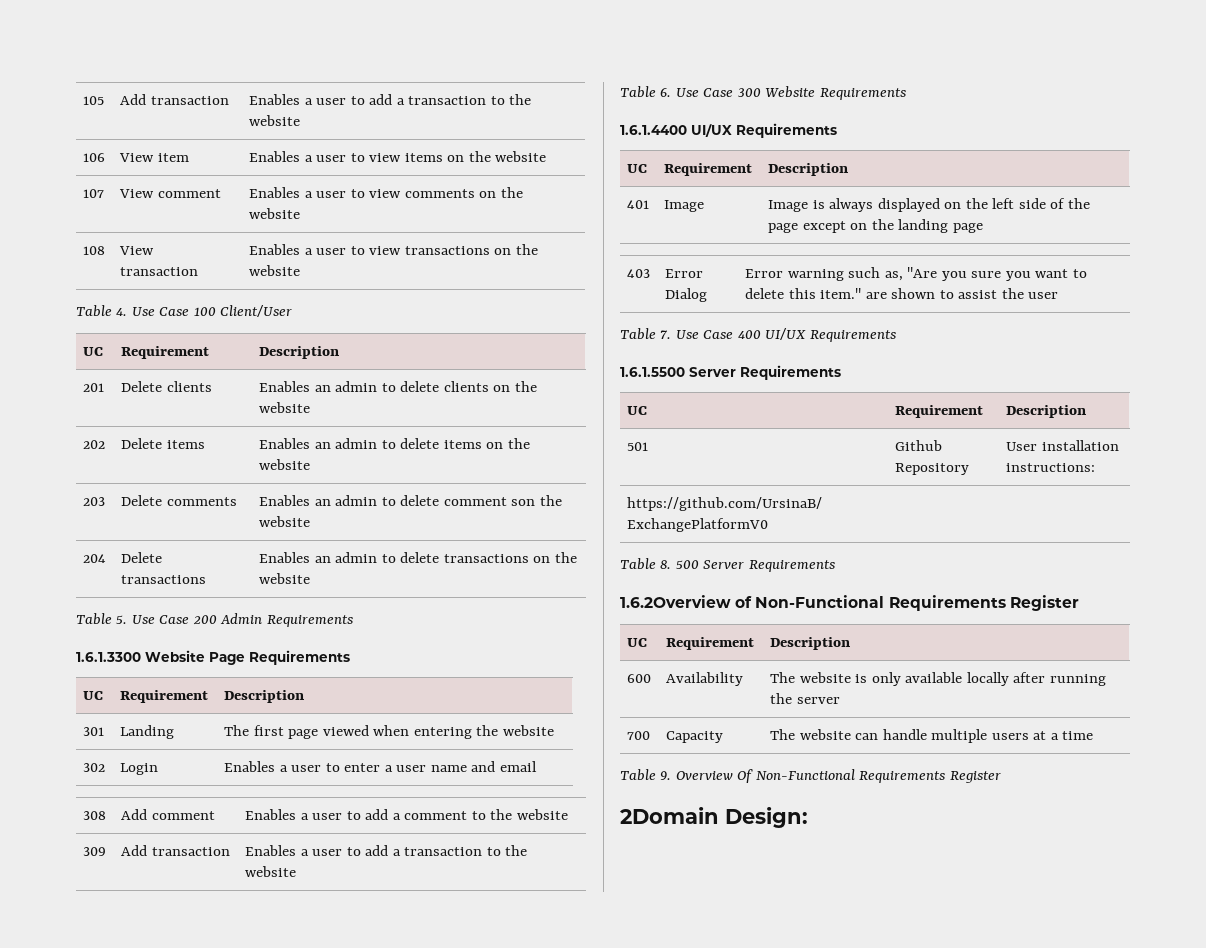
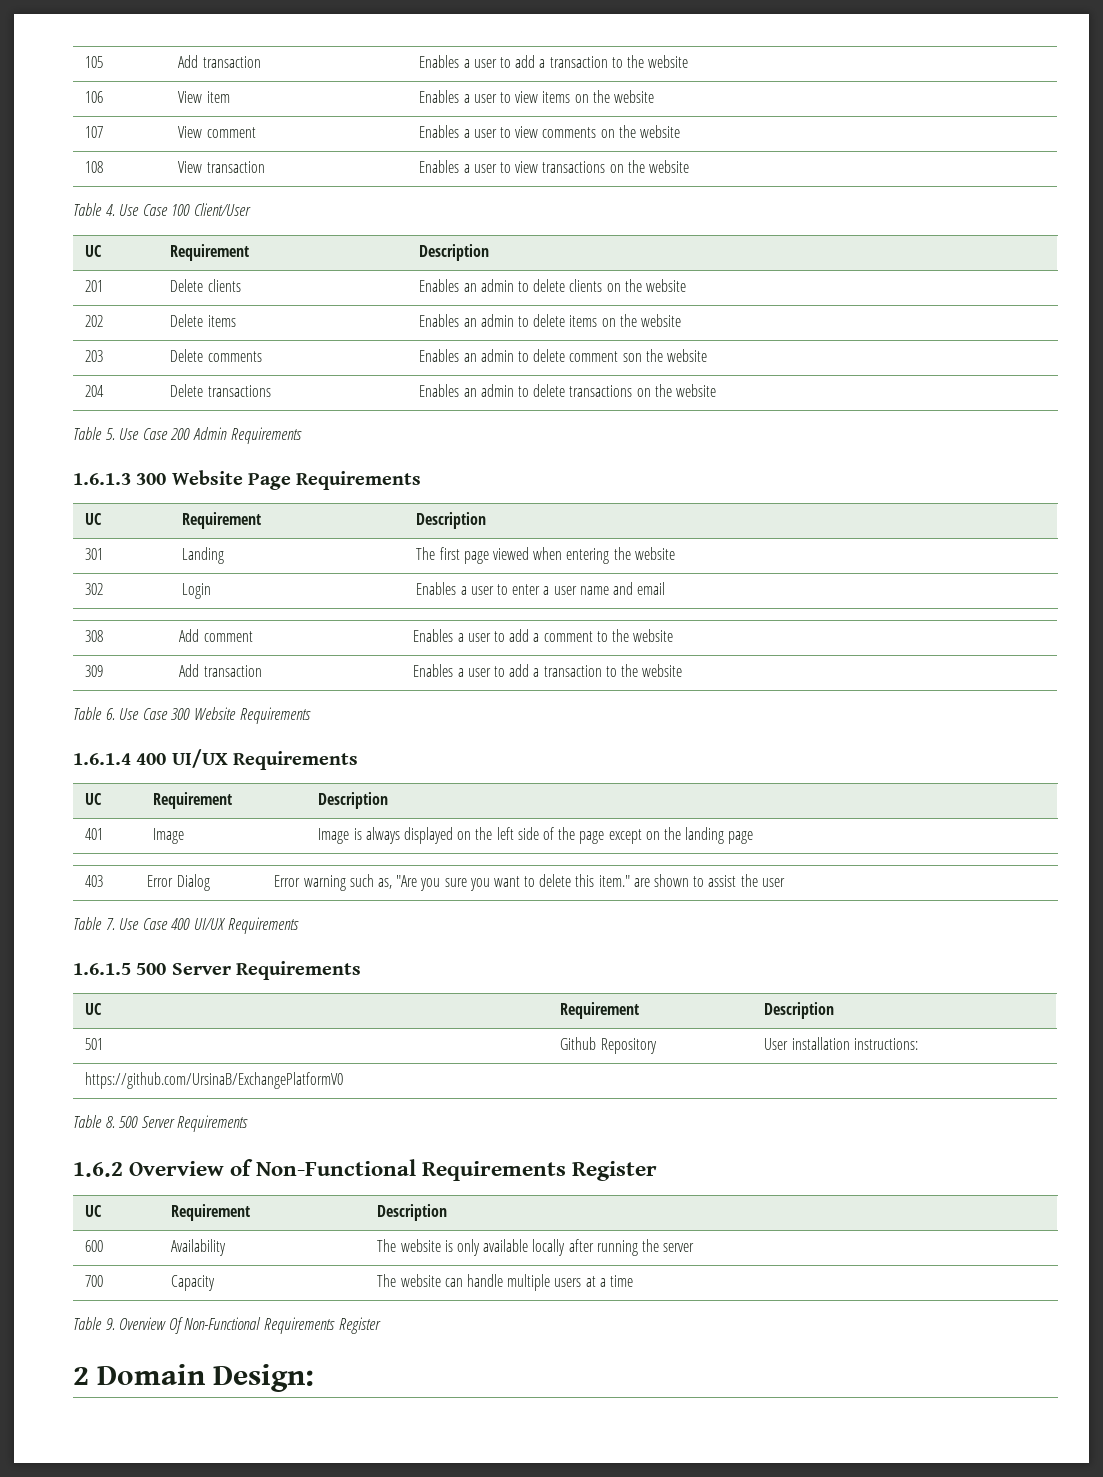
[76,652,141,662] 1.6.1.3300 -> [73,473,167,485] 1.6.1.3 300
[620,125,687,135] 1.6.1.4400 -> [73,753,167,765] 1.6.1.4 400
[620,367,685,377] 1.6.1.5500 -> [73,963,167,975] 1.6.1.5 500
[620,595,731,608] 1.6.2Overview -> [73,1161,225,1177] 1.6.2 Overview
[620,807,719,824] 2Domain -> [73,1364,207,1385] 2 Domain

